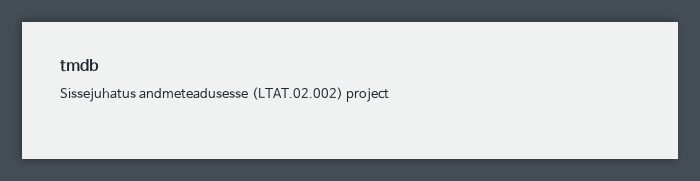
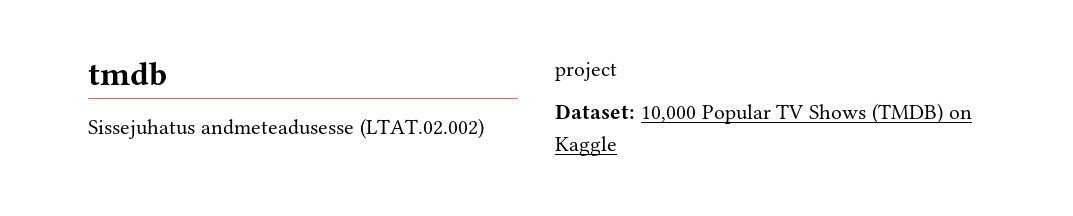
(390, 95) none -> [555,103,972,124] [555,136,617,156] // Dataset: 10,000 Popular TV Shows (TMDB) on Kaggle

